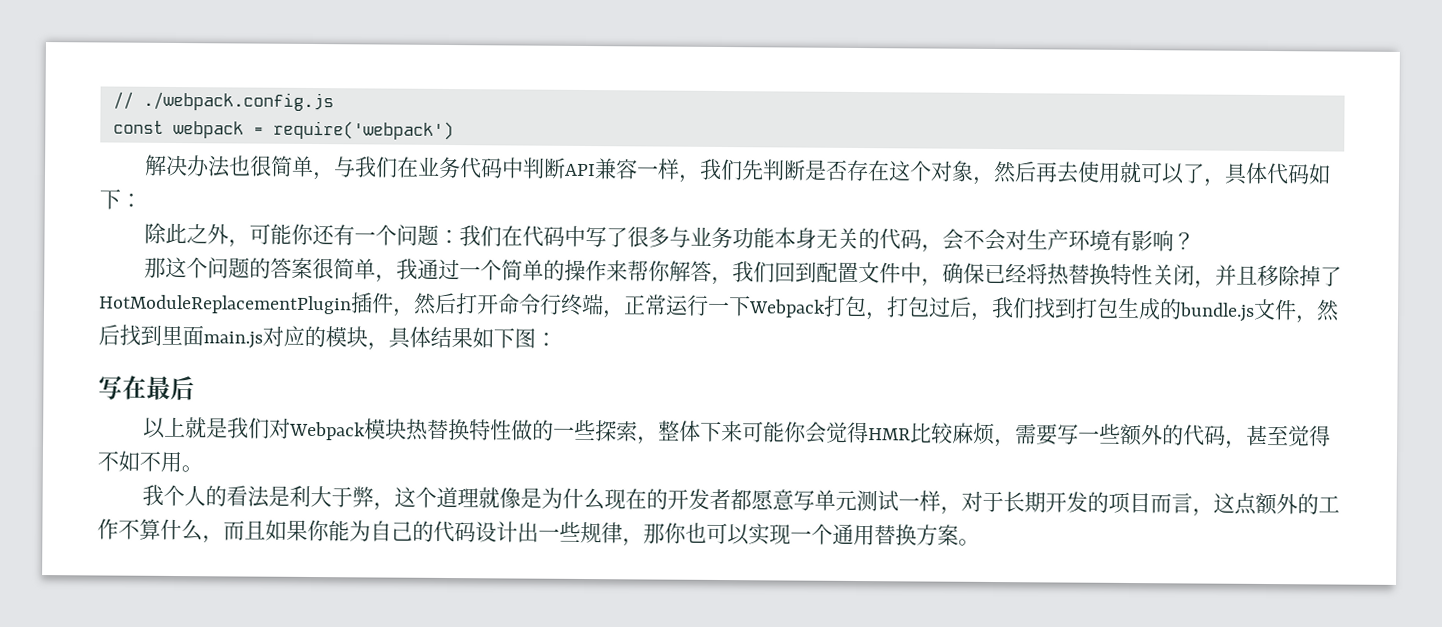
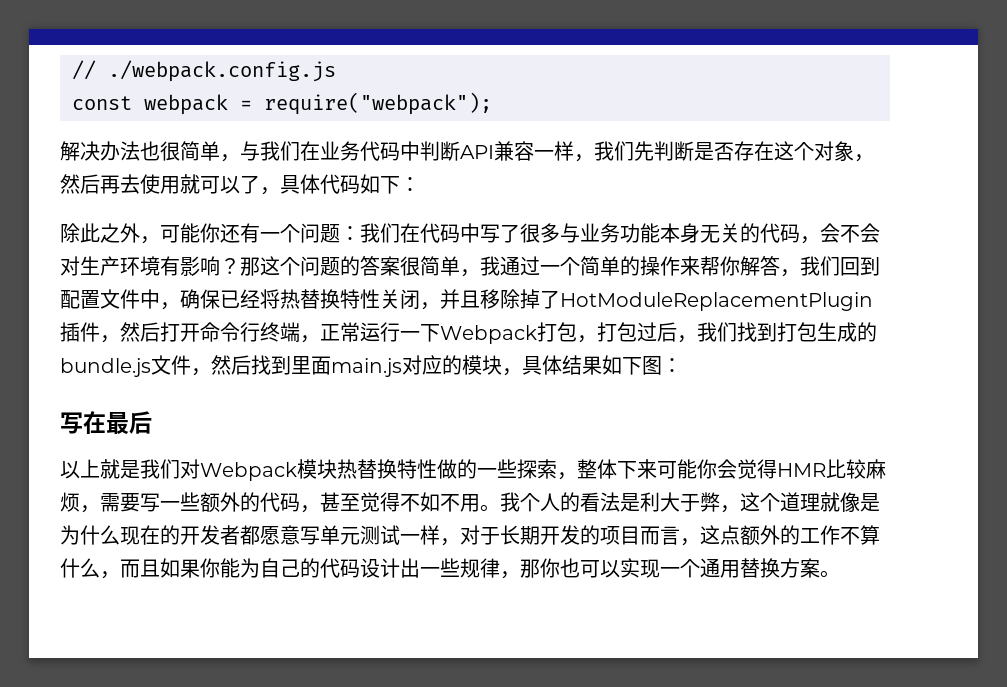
[272,120,454,141] require('webpack') -> [264,92,492,115] require("webpack");
(1195, 241) // -> (240, 266) none
(203, 469) // -> (500, 508) none

